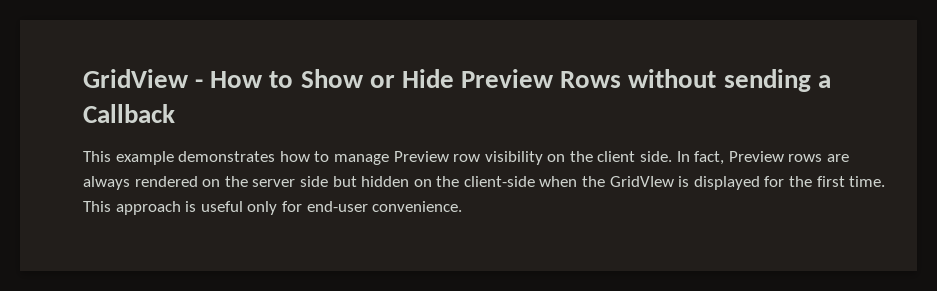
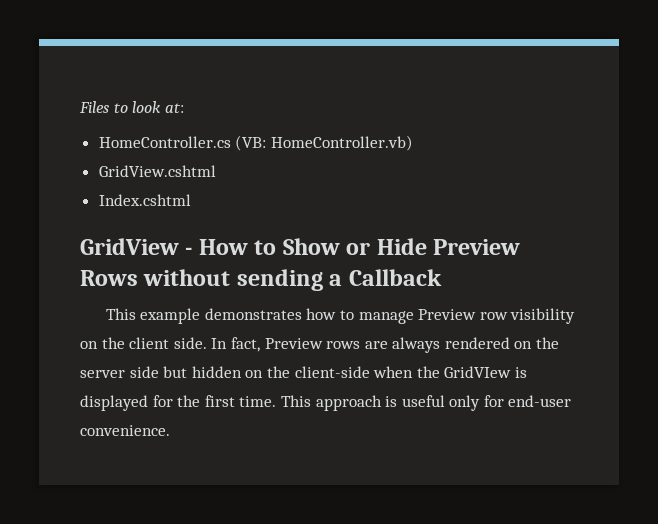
(83, 78) none -> [79,101,184,113] [98,135,413,151] [98,165,216,177] [98,194,191,206] Files to look at: // HomeController.cs (VB: HomeController.vb) // GridView.cshtml // Index.cshtml //

